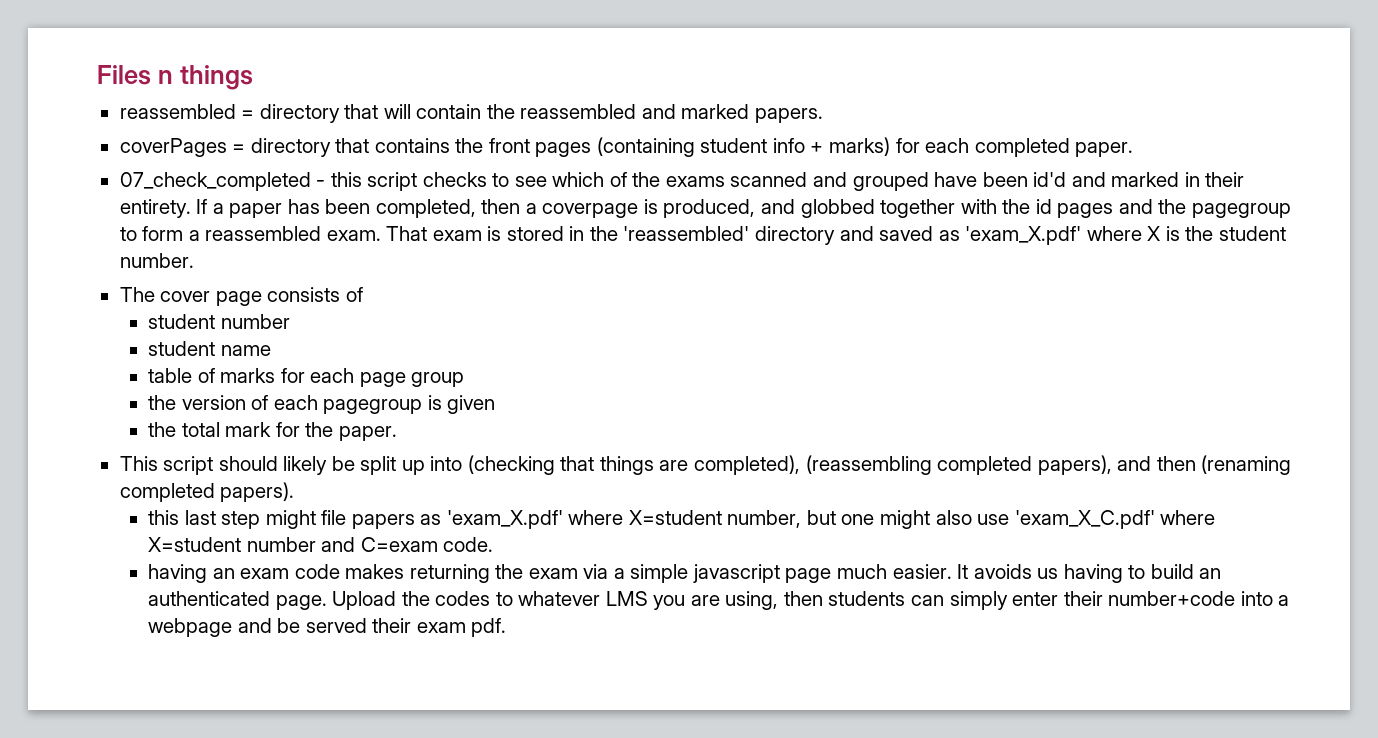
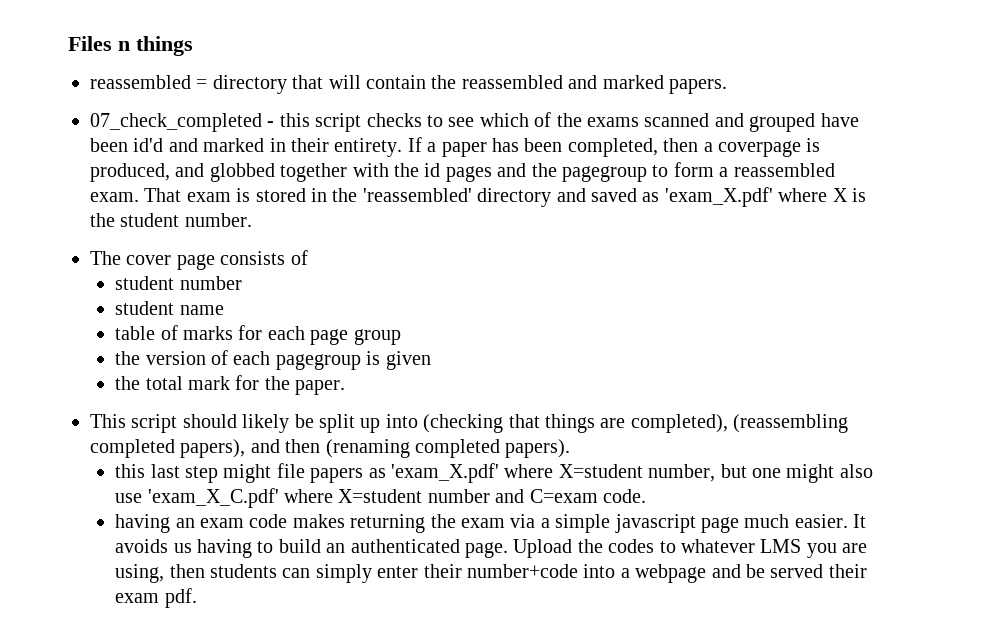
[119,137,1134,157] // coverPages = directory that contains the front pages (containing student info + marks) for each completed paper. -> (727, 86) none

